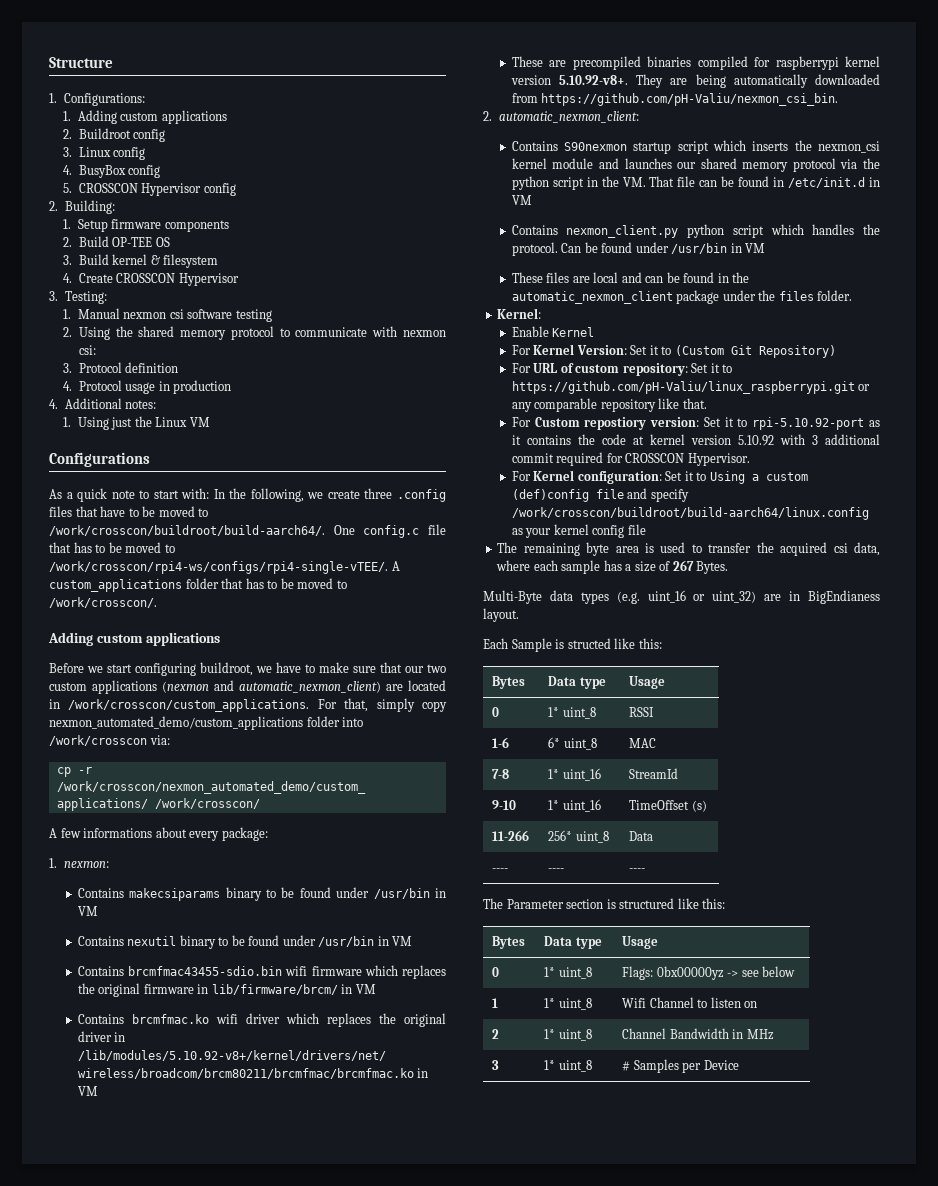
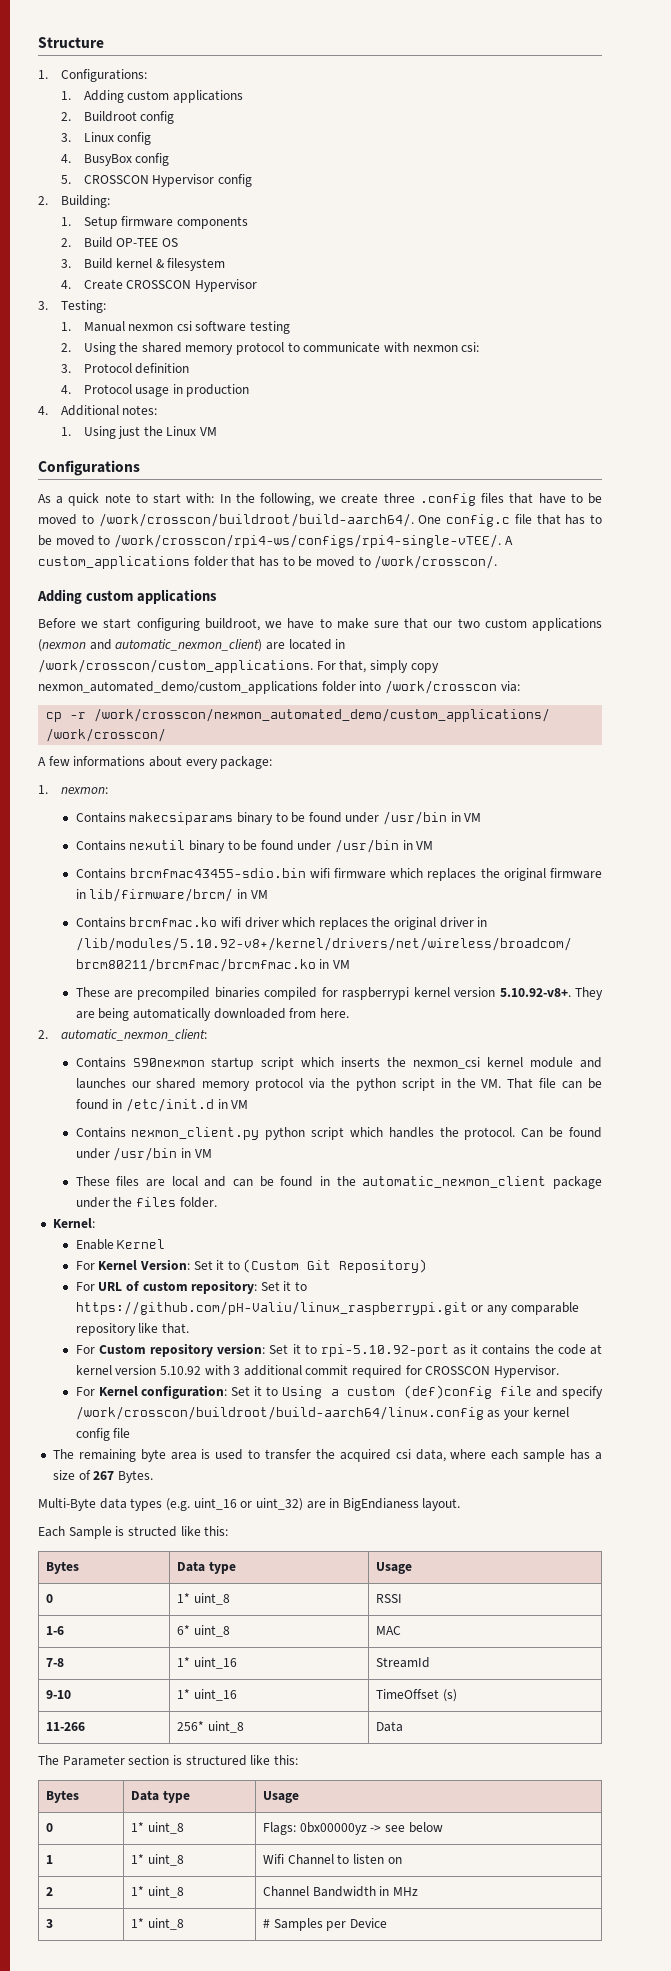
[541,93,839,106] https://github.com/pH-Valiu/nexmon_csi_bin. -> [319,1008,349,1018] here.
[584,417,647,430] repostiory -> [149,1343,213,1357] repository
[492,868,509,872] [548,868,565,872] [629,868,646,872] // ---- | ---- | ---- -> (403, 1726) none

